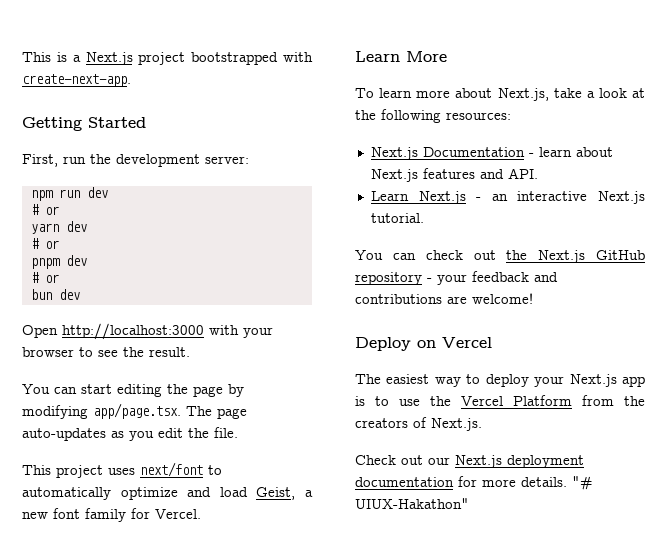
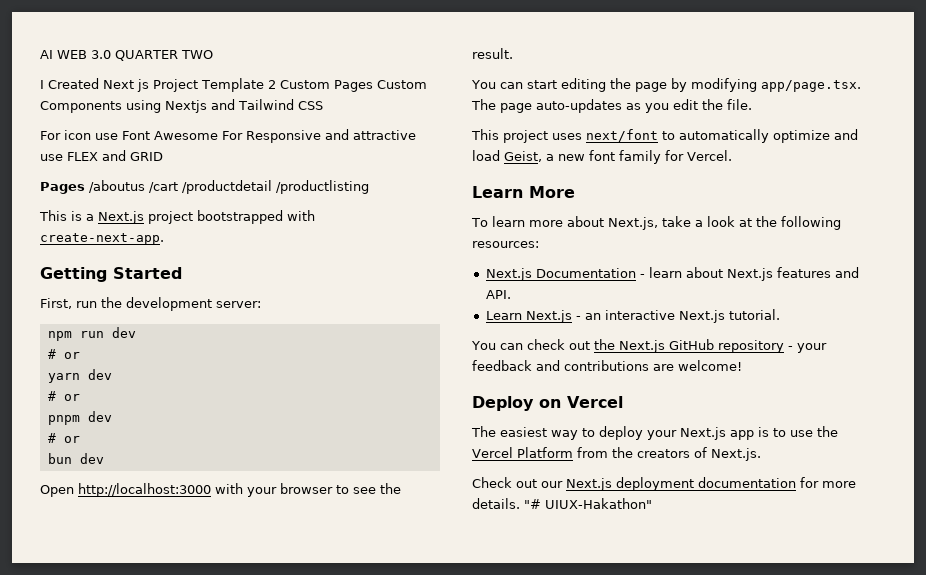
(22, 57) none -> [40,50,213,61] [40,78,427,92] [40,99,323,113] [40,129,416,143] [40,150,163,161] [40,180,369,194] AI WEB 3.0 QUARTER TWO // I Created Next js Project Template 2 Custom Pages Custom Components using Nextjs and Tailwind CSS // For icon use Font Awesome For Responsive and attractive use FLEX and GRID // Pages /aboutus /cart /productdetail /productlisting //

